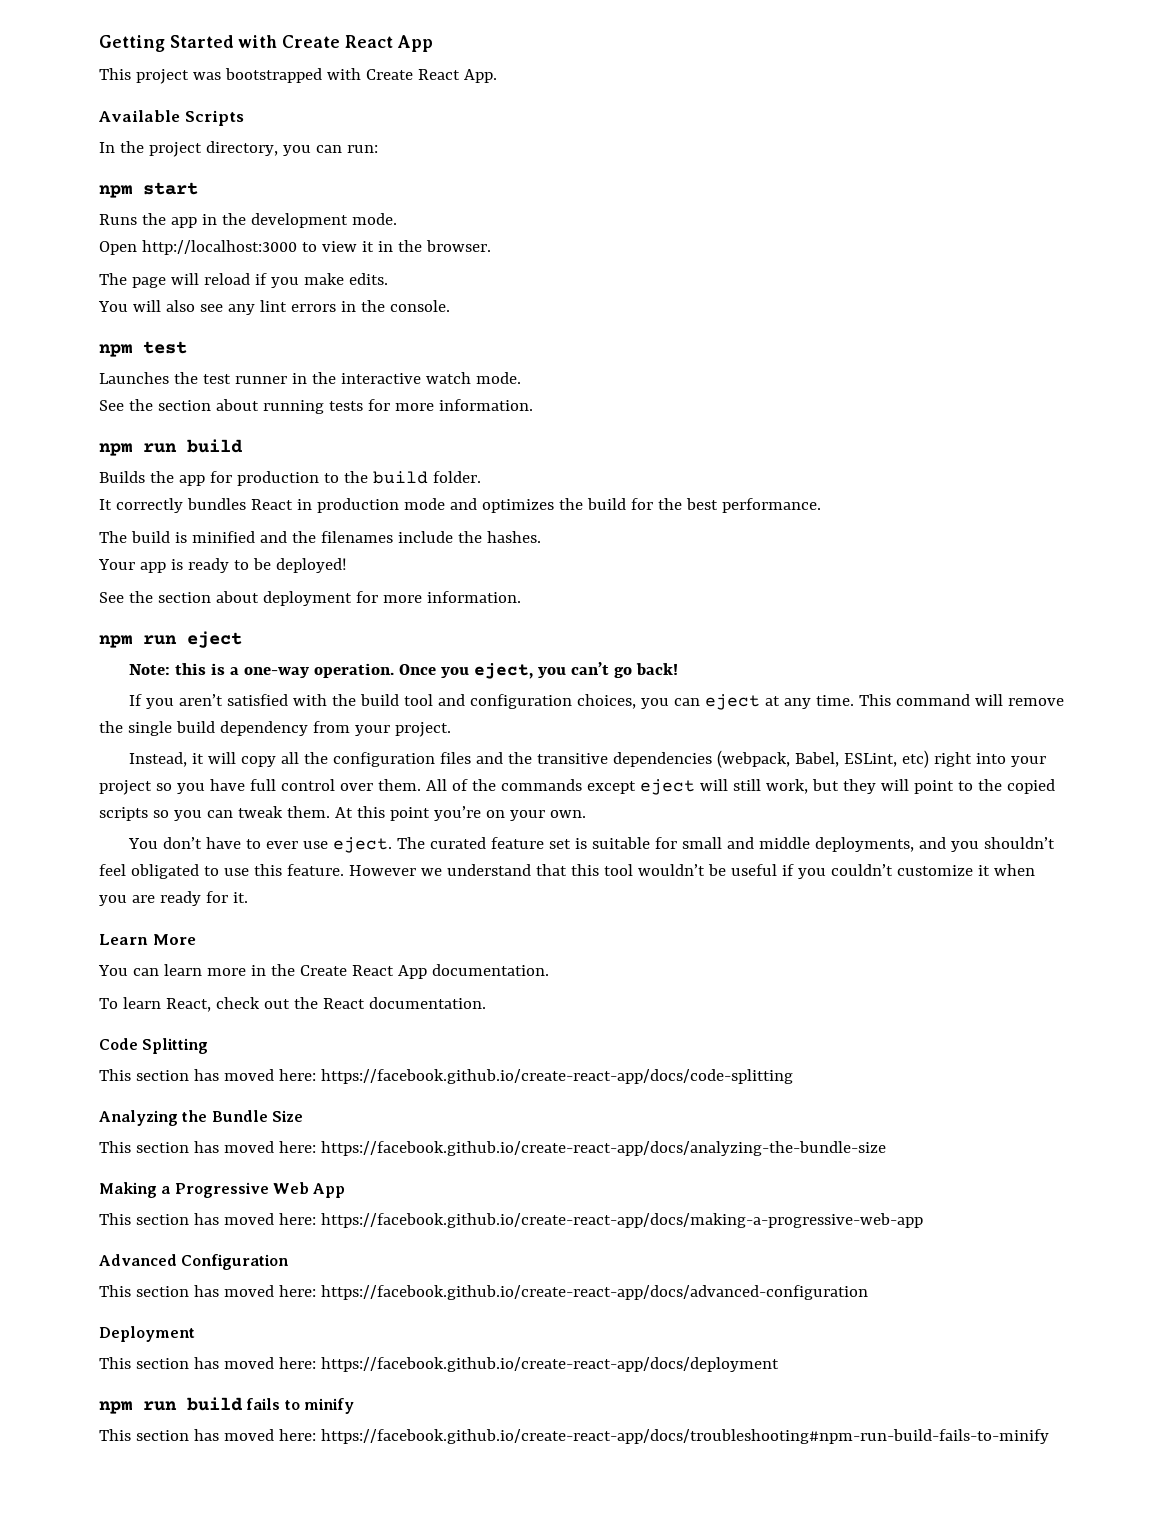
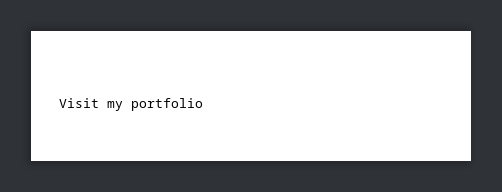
[99,35,433,52] [99,68,497,84] [98,110,244,126] [99,141,378,157] [99,182,198,198] [99,213,397,228] [99,240,491,255] [99,273,388,288] [98,300,450,315] [99,341,187,357] [99,372,521,384] [99,399,533,414] [99,439,243,456] [99,471,481,486] [99,498,821,513] [99,531,541,543] [98,558,347,573] [99,591,521,606] [99,631,242,648] [129,662,679,679] [129,694,1065,710] [99,721,451,737] [129,750,1047,768] [99,779,1055,795] [99,806,586,821] [128,837,1056,853] [99,864,1035,879] [99,891,248,906] [99,934,196,945] [98,964,549,979] [99,997,486,1012] [99,1038,209,1054] [99,1069,793,1084] [99,1110,303,1126] [99,1141,886,1156] [99,1182,346,1198] [99,1213,923,1228] [99,1254,290,1270] [99,1285,868,1300] [99,1326,195,1342] [99,1357,779,1372] [99,1397,354,1414] [99,1429,1049,1444] Getting Started with Create React App // This project was bootstrapped with Create React App. // Available Scripts // In the project directory, you can run: // npm start // Runs the app in the development mode. // Open http://localhost:3000 to view it in the browser. // The page will reload if you make edits. // You will also see any lint errors in the console. // npm test // Launches the test runner in the interactive watch mode. // See the section about running tests for more information. // npm run build // Builds the app for production to the build folder. // It correctly bundles React in production mode and optimizes the build for the best performance. // The build is minified and the filenames include the hashes. // Your app is ready to be deployed! // See the section about deployment for more information. // npm run eject // Note: this is a one-way operation. Once you eject, you can’t go back! // If you aren’t satisfied with the build tool and configuration choices, you can eject at any time. This command will remove the single build dependency from your project. // Instead, it will copy all the configuration files and the transitive dependencies (webpack, Babel, ESLint, etc) right into your project so you have full control over them. All of the commands except eject will still work, but they will point to the copied scripts so you can tweak them. At this point you’re on your own. // You don’t have to ever use eject. The curated feature set is suitable for small and middle deployments, and you shouldn’t feel obligated to use this feature. However we understand that this tool wouldn’t be useful if you couldn’t customize it when you are ready for it. // Learn More // You can learn more in the Create React App documentation. // To learn React, check out the React documentation. // Code Splitting // This section has moved here: https://facebook.github.io/create-react-app/docs/code-splitting // Analyzing the Bundle Size // This section has moved here: https://facebook.github.io/create-react-app/docs/analyzing-the-bundle-size // Making a Progressive Web App // This section has moved here: https://facebook.github.io/create-react-app/docs/making-a-progressive-web-app // Advanced Configuration // This section has moved here: https://facebook.github.io/create-react-app/docs/advanced-configuration // Deployment // This section has moved here: https://facebook.github.io/create-react-app/docs/deployment // npm run build fails to minify // This section has moved here: https://facebook.github.io/create-react-app/docs/troubleshooting#npm-run-build-fails-to-minify -> [59,98,203,111] Visit my portfolio

